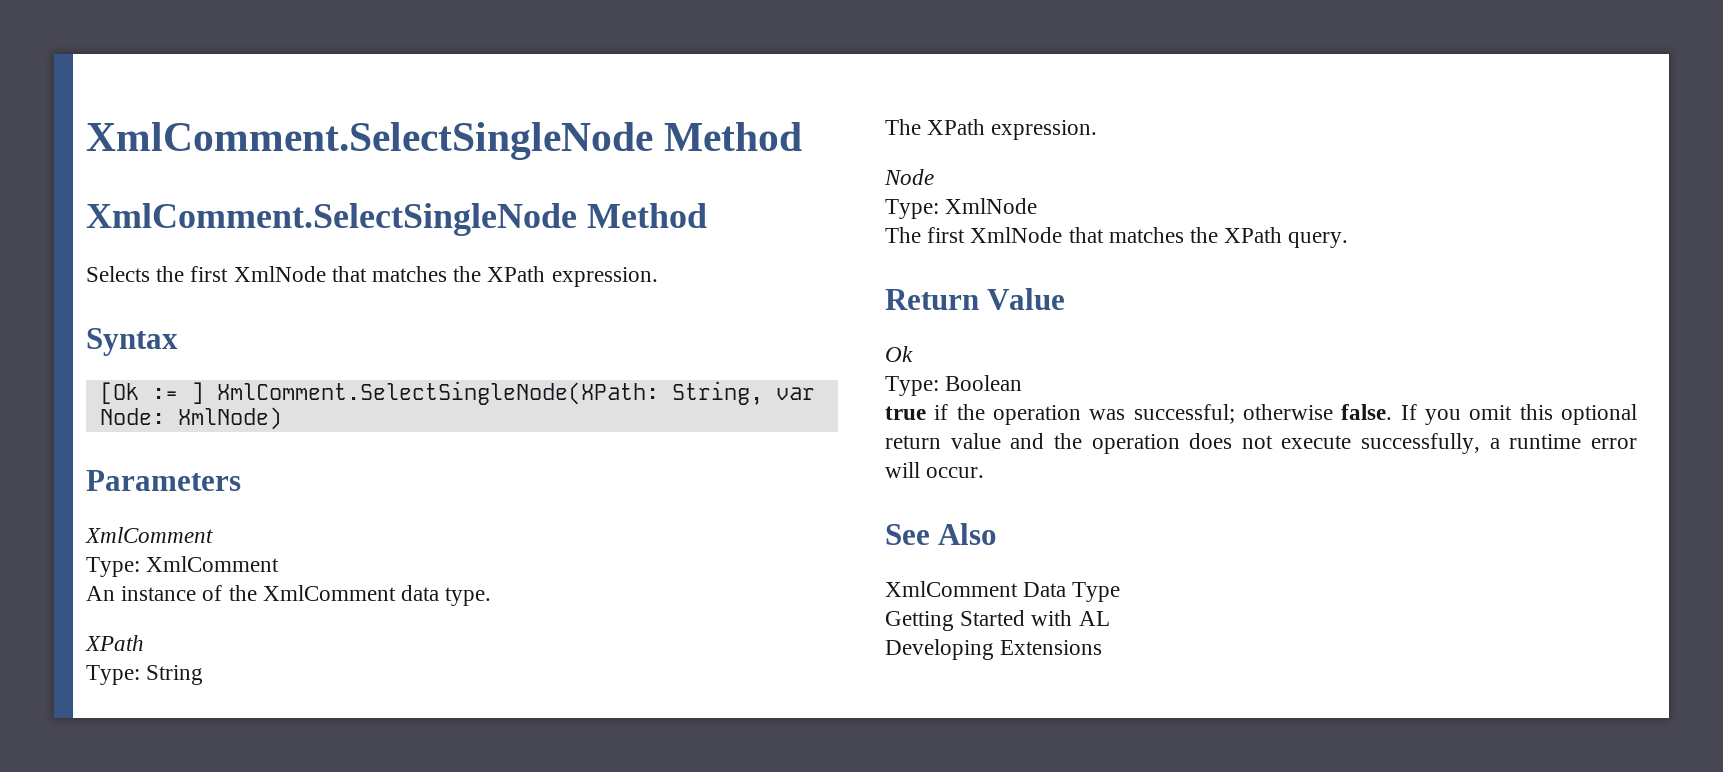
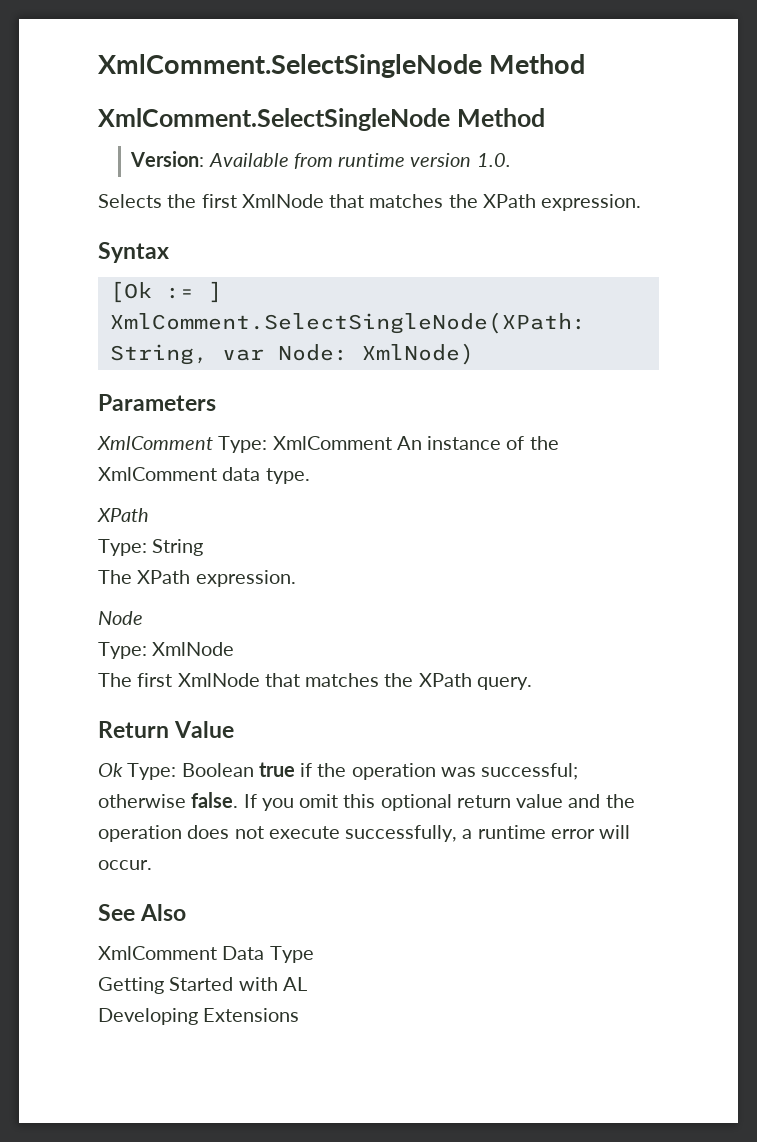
(707, 215) none -> [130,151,511,169] // Version: Available from runtime version 1.0.
(213, 535) // -> (213, 443) none
(280, 564) // -> (392, 443) none
(913, 354) // -> (123, 770) none
(1023, 383) // -> (254, 770) none

